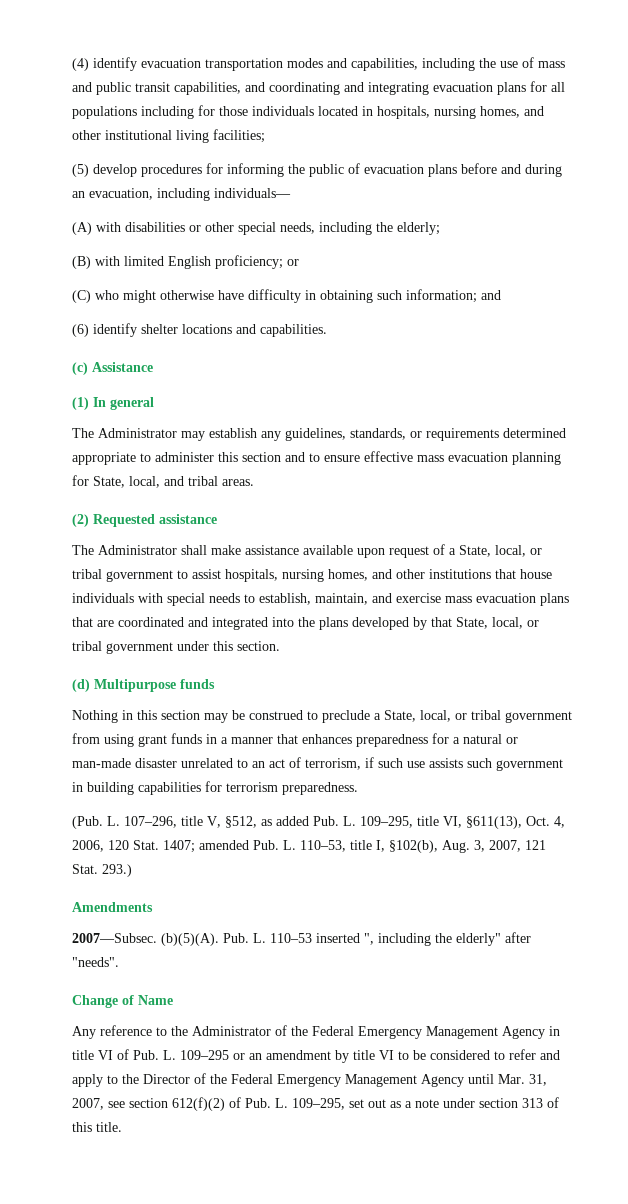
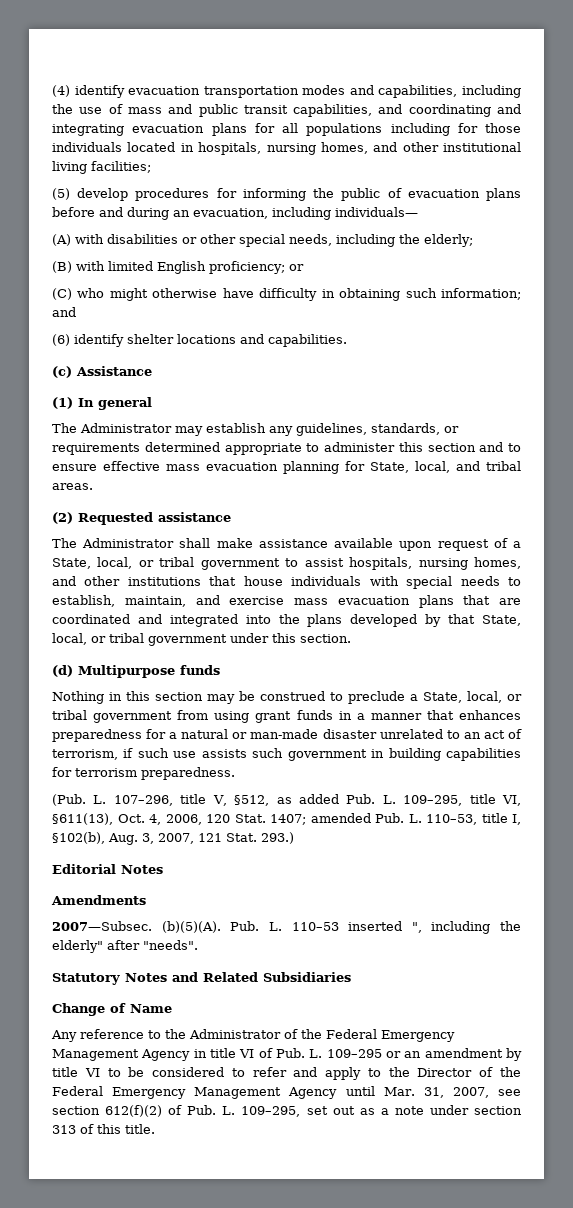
(132, 870) none -> [52,864,163,874] // Editorial Notes
(119, 962) none -> [52,972,351,985] // Statutory Notes and Related Subsidiaries

